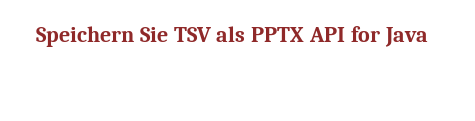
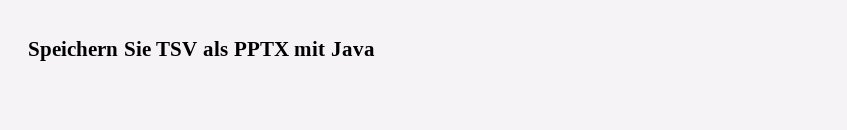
[309,26,380,42] API for -> [294,41,326,56] mit

